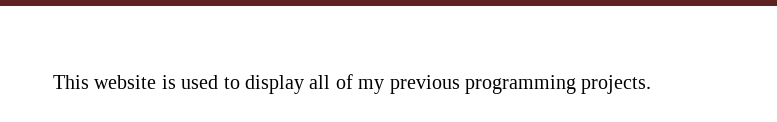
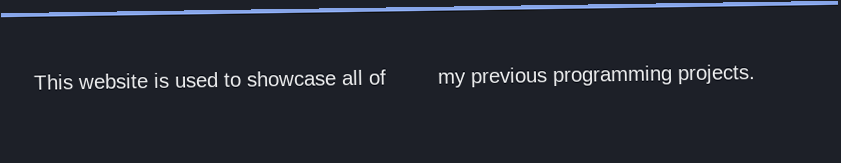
[245,75,304,94] display -> [246,70,337,87] showcase

